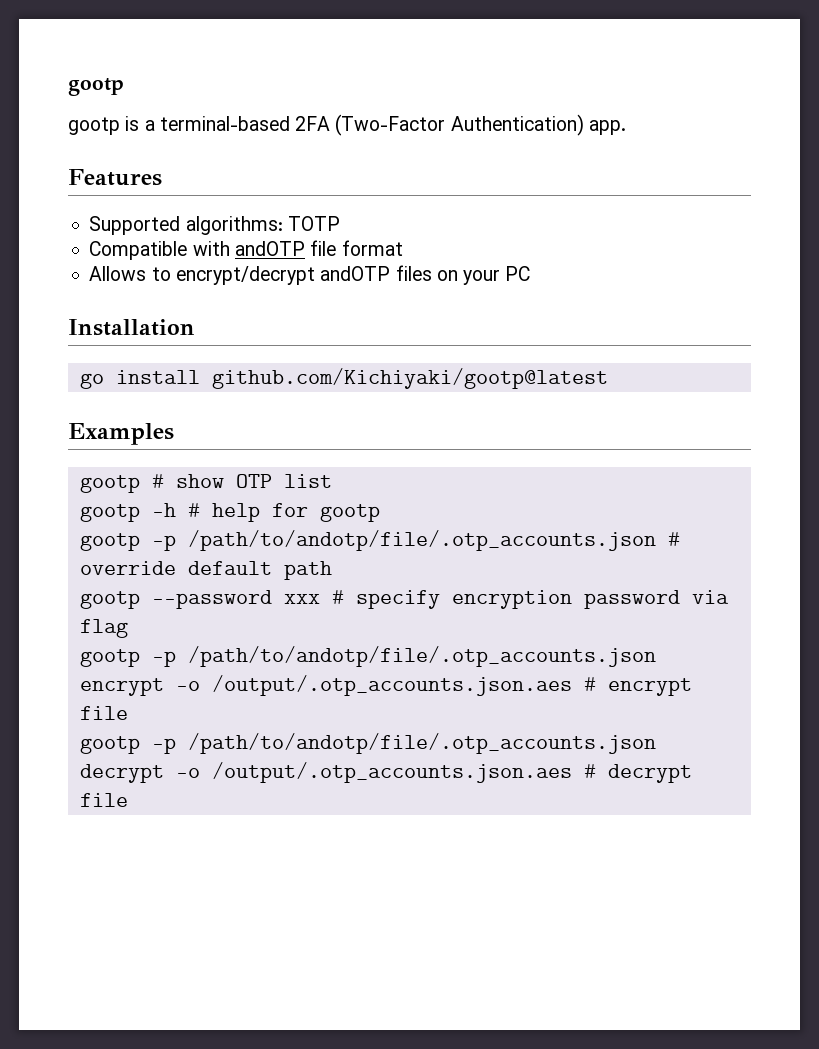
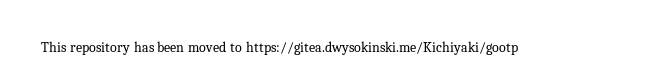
[68,78,124,96] [68,114,626,136] [68,169,162,186] [89,216,340,235] [89,240,403,260] [89,265,531,285] [68,319,195,336] [79,368,608,389] [68,423,174,445] [79,474,332,493] [79,503,380,522] [79,530,680,551] [79,561,332,580] [79,590,729,609] [79,619,128,638] [79,646,656,667] [79,675,692,696] [79,706,128,720] [79,733,656,754] [79,762,692,783] [79,793,128,807] gootp // gootp is a terminal-based 2FA (Two-Factor Authentication) app. // Features // Supported algorithms: TOTP // Compatible with andOTP file format // Allows to encrypt/decrypt andOTP files on your PC // Installation // go install github.com/Kichiyaki/gootp@latest // Examples // gootp # show OTP list // gootp -h # help for gootp // gootp -p /path/to/andotp/file/.otp_accounts.json # override default path // gootp --password xxx # specify encryption password via flag // gootp -p /path/to/andotp/file/.otp_accounts.json encrypt -o /output/.otp_accounts.json.aes # encrypt file // gootp -p /path/to/andotp/file/.otp_accounts.json decrypt -o /output/.otp_accounts.json.aes # decrypt file -> [41,41,518,55] This repository has been moved to https://gitea.dwysokinski.me/Kichiyaki/gootp

